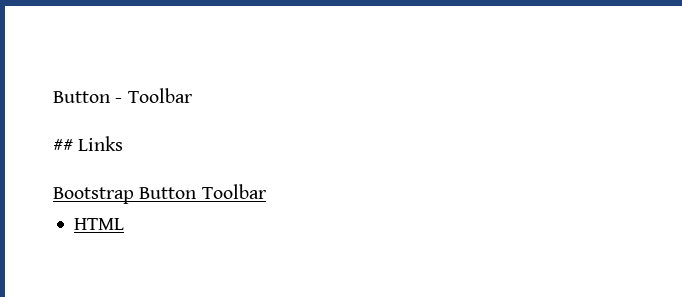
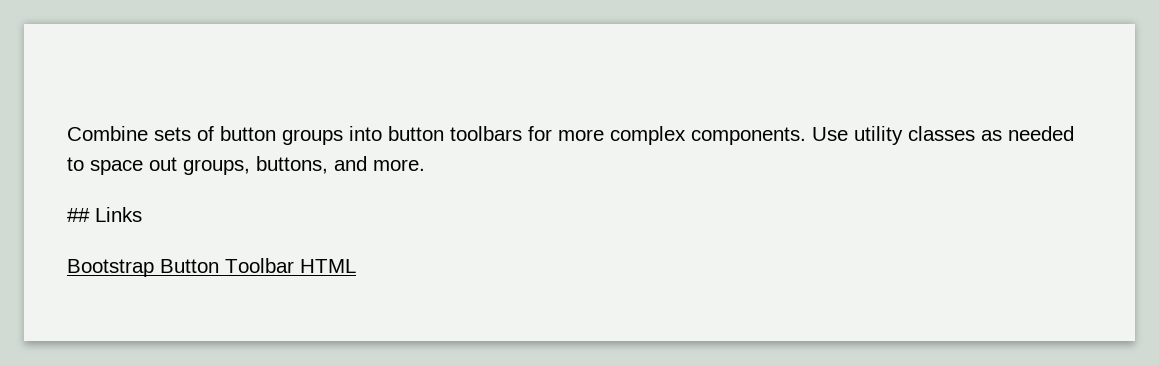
[53,88,192,103] Button - Toolbar -> [67,126,1074,145] [67,156,425,175] Combine sets of button groups into button toolbars for more complex components. Use utility classes as needed to space out groups, buttons, and more.
(266, 191) // -> (294, 265) none

